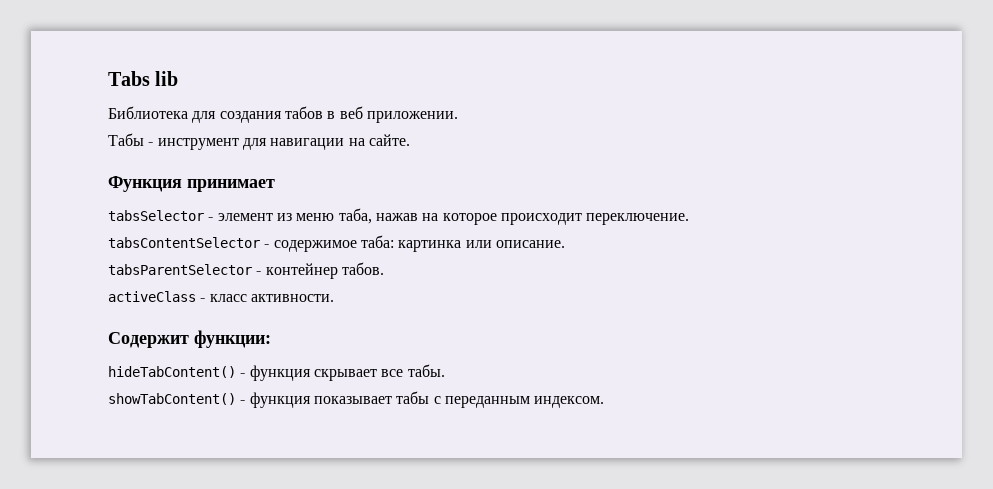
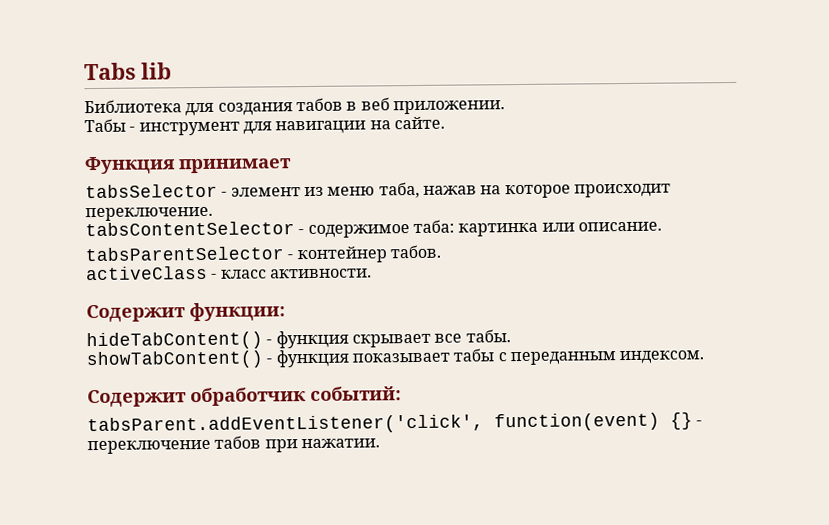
(605, 402) none -> [87,386,402,408] [87,412,703,436] [87,435,380,455] // Содержит обработчик событий: // tabsParent.addEventListener('click', function(event) {} - переключение табов при нажатии.

